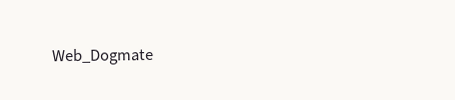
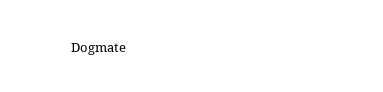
[51,47,154,66] Web_Dogmate -> [71,43,126,55] Dogmate

